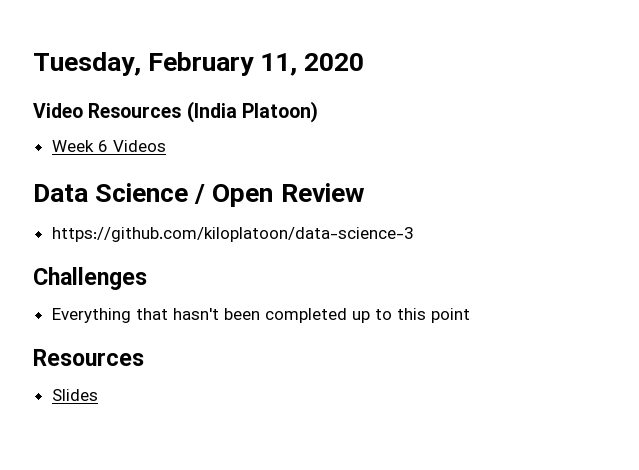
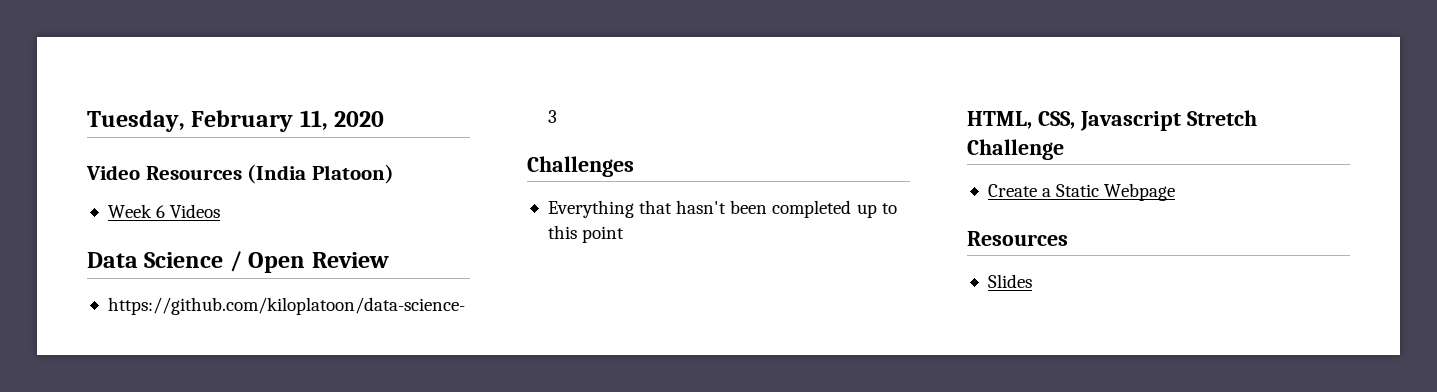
(470, 315) none -> [967,110,1257,131] [967,139,1064,160] [987,183,1176,201] // HTML, CSS, Javascript Stretch Challenge // Create a Static Webpage

